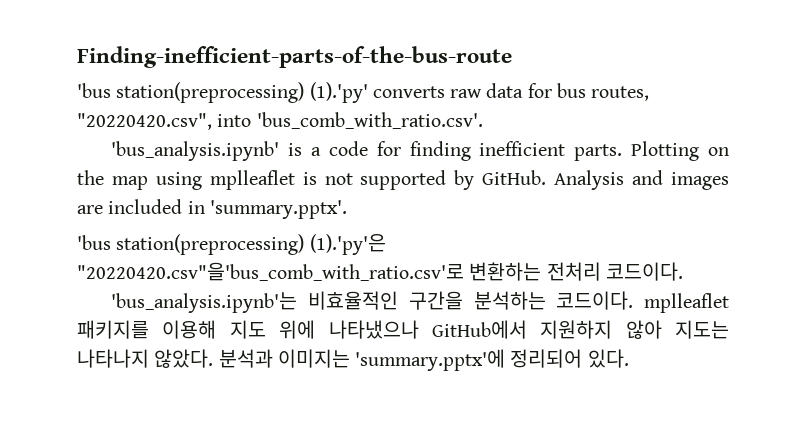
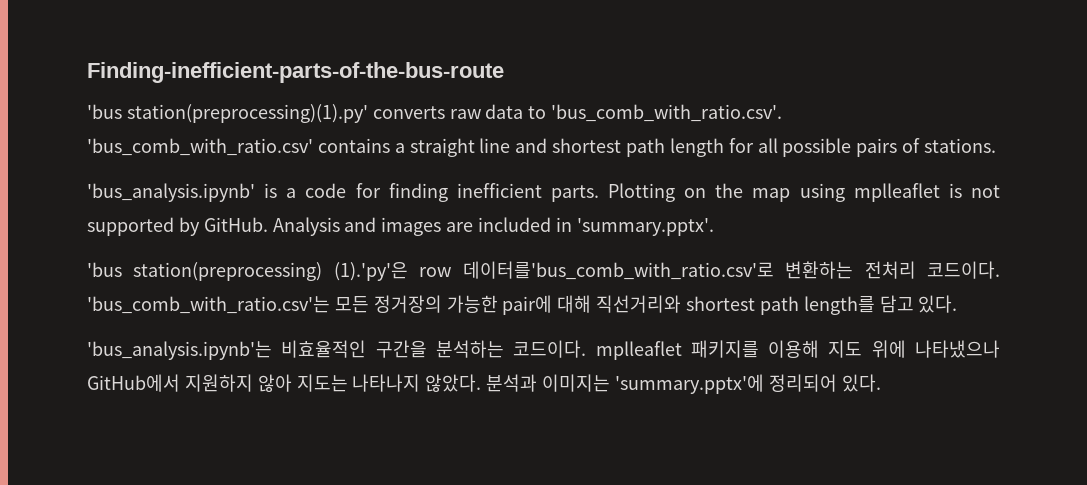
[116,82,368,103] station(preprocessing) (1).'py' -> [126,104,368,123] station(preprocessing)(1).py'
[527,83,650,101] [77,112,483,130] for bus routes, "20220420.csv", into 'bus_comb_with_ratio.csv'. -> [528,104,783,122] [87,138,997,157] to 'bus_comb_with_ratio.csv'. 'bus_comb_with_ratio.csv' contains a straight line and shortest path length for all possible pairs of stations.
[77,262,464,281] "20220420.csv"을'bus_comb_with_ratio.csv'로 -> [419,261,774,280] row 데이터를'bus_comb_with_ratio.csv'로
(683, 271) none -> [87,295,958,315] 'bus_comb_with_ratio.csv'는 모든 정거장의 가능한 pair에 대해 직선거리와 shortest path length를 담고 있다.

